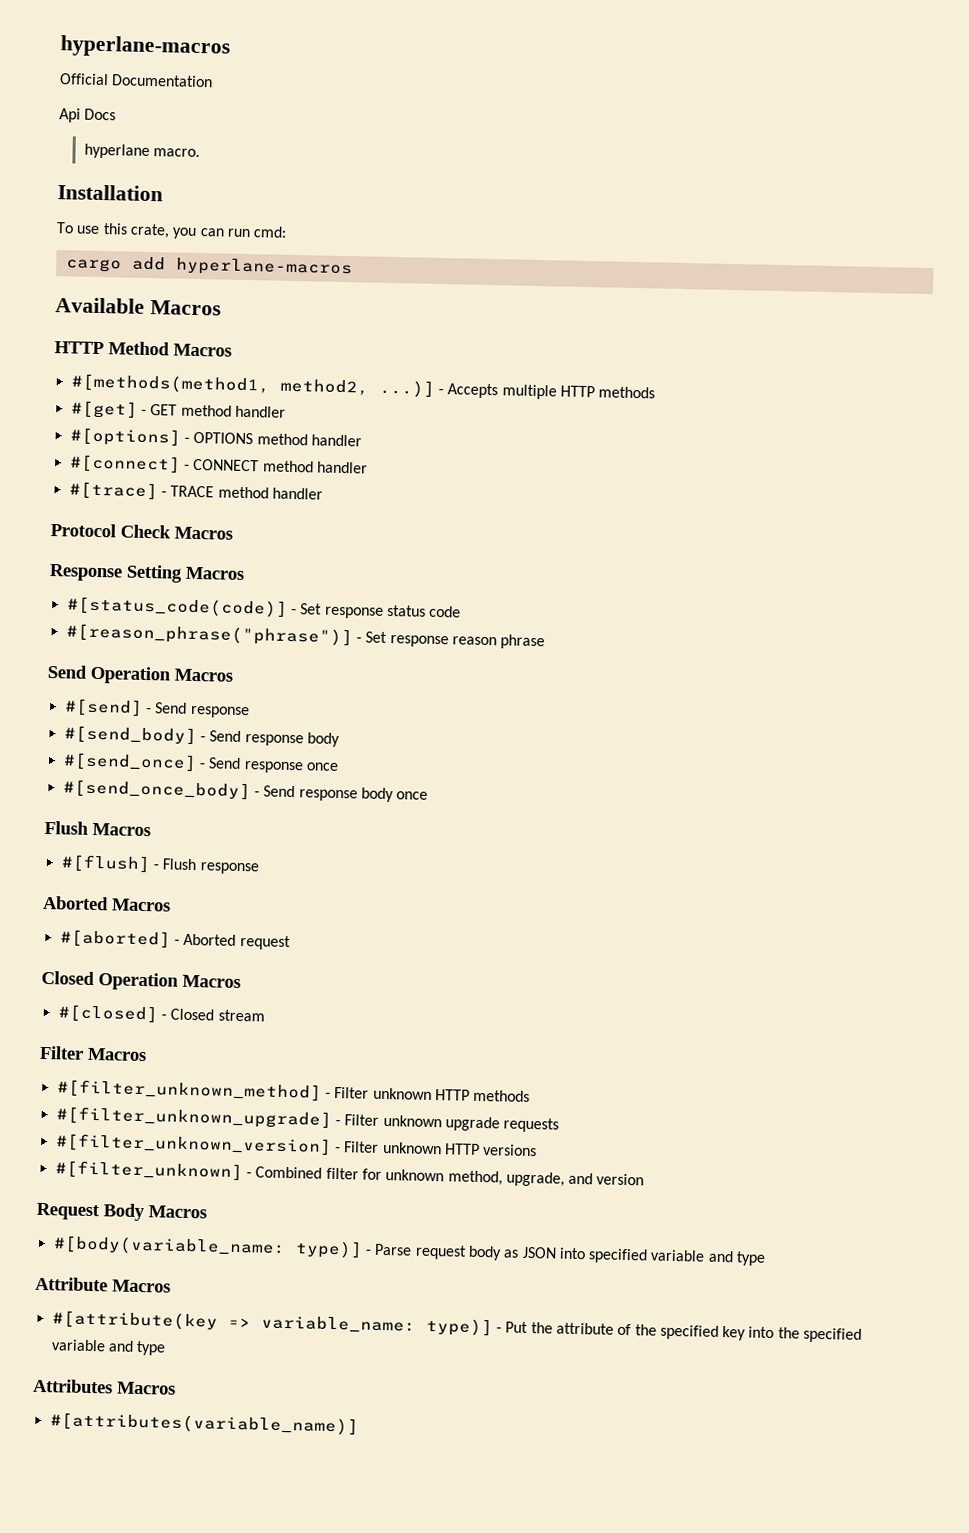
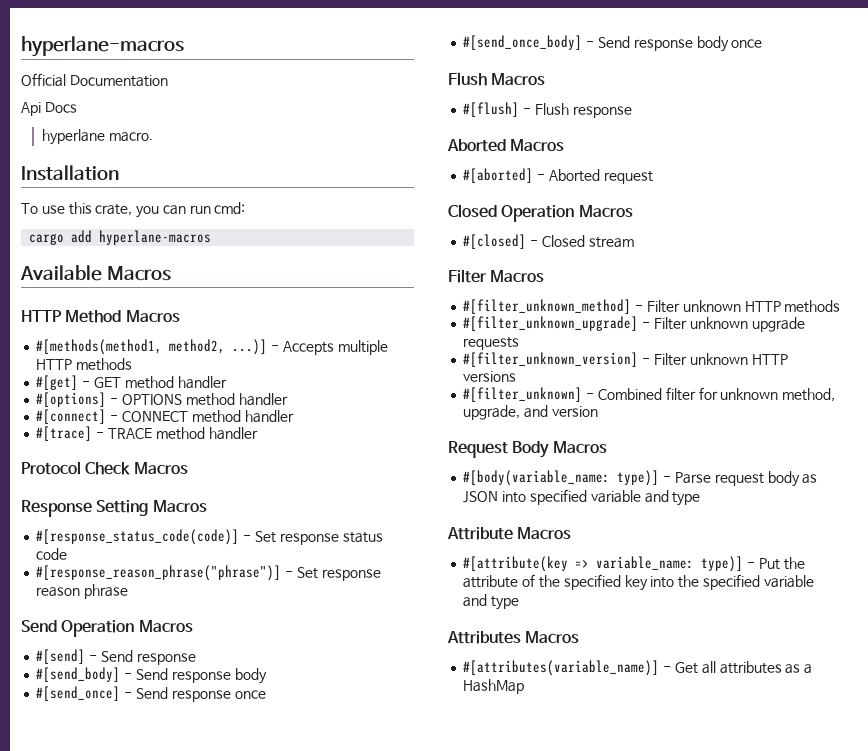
[66,596,288,618] #[status_code(code)] -> [36,529,240,545] #[response_status_code(code)]
[65,623,353,647] #[reason_phrase("phrase")] -> [36,565,282,581] #[response_reason_phrase("phrase")]
(359, 1424) none -> [663,661,813,674] [463,679,525,694] - Get all attributes as a HashMap

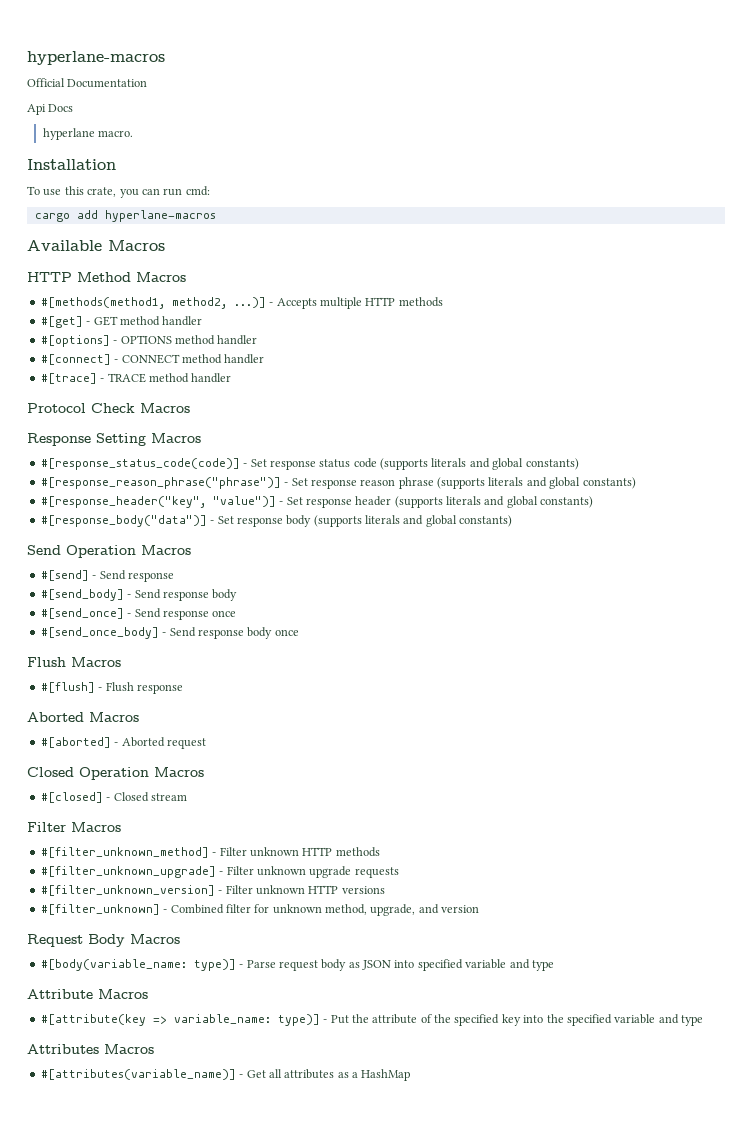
(68, 554) none -> [380,458,579,470] (supports literals and global constants)
(129, 591) none -> [437,477,636,489] [40,496,594,508] [40,515,513,527] (supports literals and global constants) // #[response_header("key", "value")] - Set response header (supports literals and global constants) // #[response_body("data")] - Set response body (supports literals and global constants)

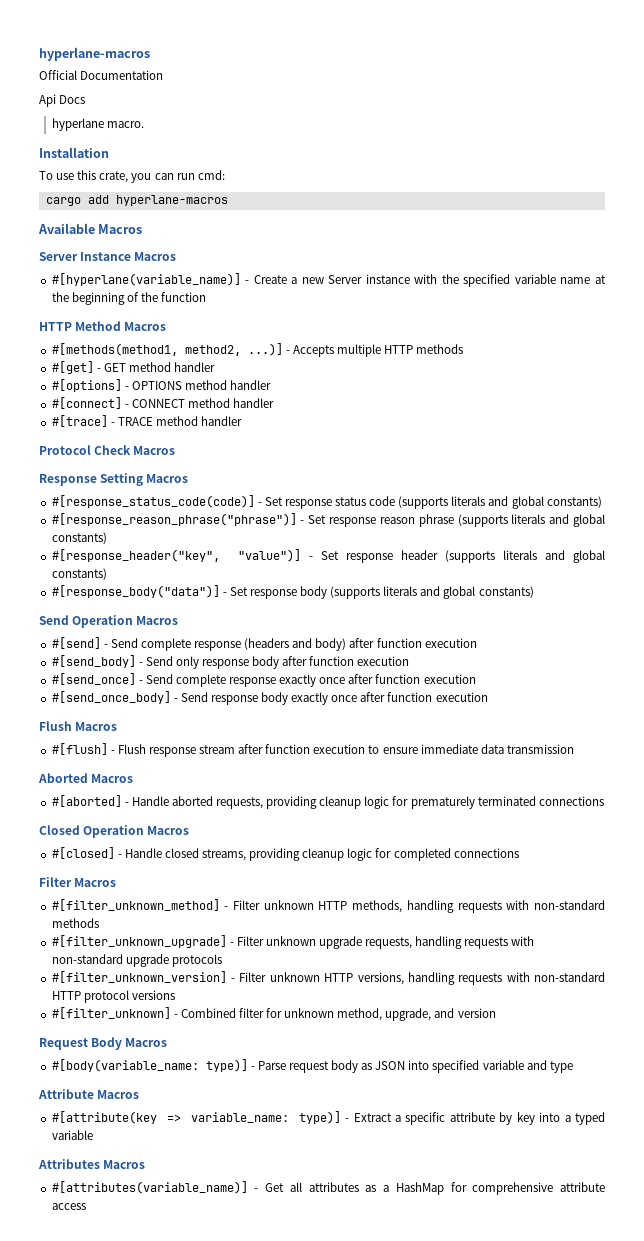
(165, 245) none -> [39,252,177,261] [51,273,607,287] [51,292,207,305] // Server Instance Macros // #[hyperlane(variable_name)] - Create a new Server instance with the specified variable name at the beginning of the function
[127,572,174,582] response -> [140,638,477,651] complete response (headers and body) after function execution
[162,589,238,601] response body -> [175,656,410,669] only response body after function execution
[162,610,237,620] response once -> [175,674,476,687] complete response exactly once after function execution
[274,629,299,636] once -> [291,692,488,705] exactly once after function execution
[27,712,139,722] [40,737,206,749] // Aborted Macros // #[aborted] - Aborted request -> [199,744,574,754] [38,773,134,783] [51,795,604,809] stream after function execution to ensure immediate data transmission // Aborted Macros // #[aborted] - Handle aborted requests, providing cleanup logic for prematurely terminated connections
[113,792,187,802] Closed stream -> [124,848,519,861] Handle closed streams, providing cleanup logic for completed connections
(333, 851) none -> [352,900,606,913] methods, handling requests with non-standard
[354,867,399,878] requests -> [365,936,535,949] [51,954,222,967] requests, handling requests with non-standard upgrade protocols
(339, 889) none -> [357,972,605,985] [51,990,129,1003] versions, handling requests with non-standard HTTP protocol
[330,1014,703,1026] Put the attribute of the specified key into the specified variable and type -> [353,1112,605,1125] [51,1130,93,1140] Extract a specific attribute by key into a typed variable
(411, 1075) none -> [450,1182,606,1195] [51,1203,86,1210] for comprehensive attribute access

